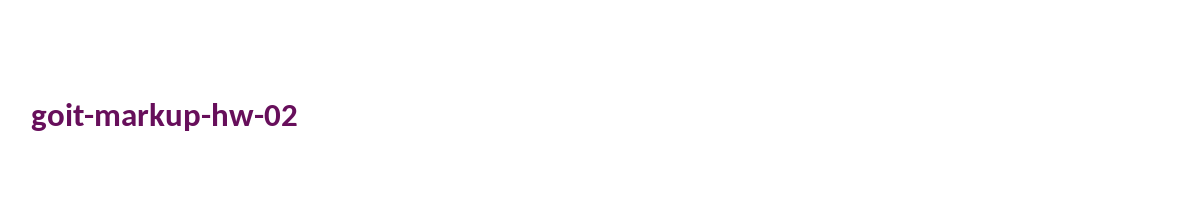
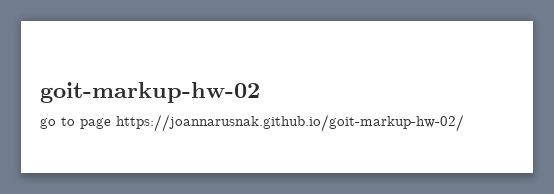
(298, 117) none -> [40,114,464,132] // go to page https://joannarusnak.github.io/goit-markup-hw-02/

